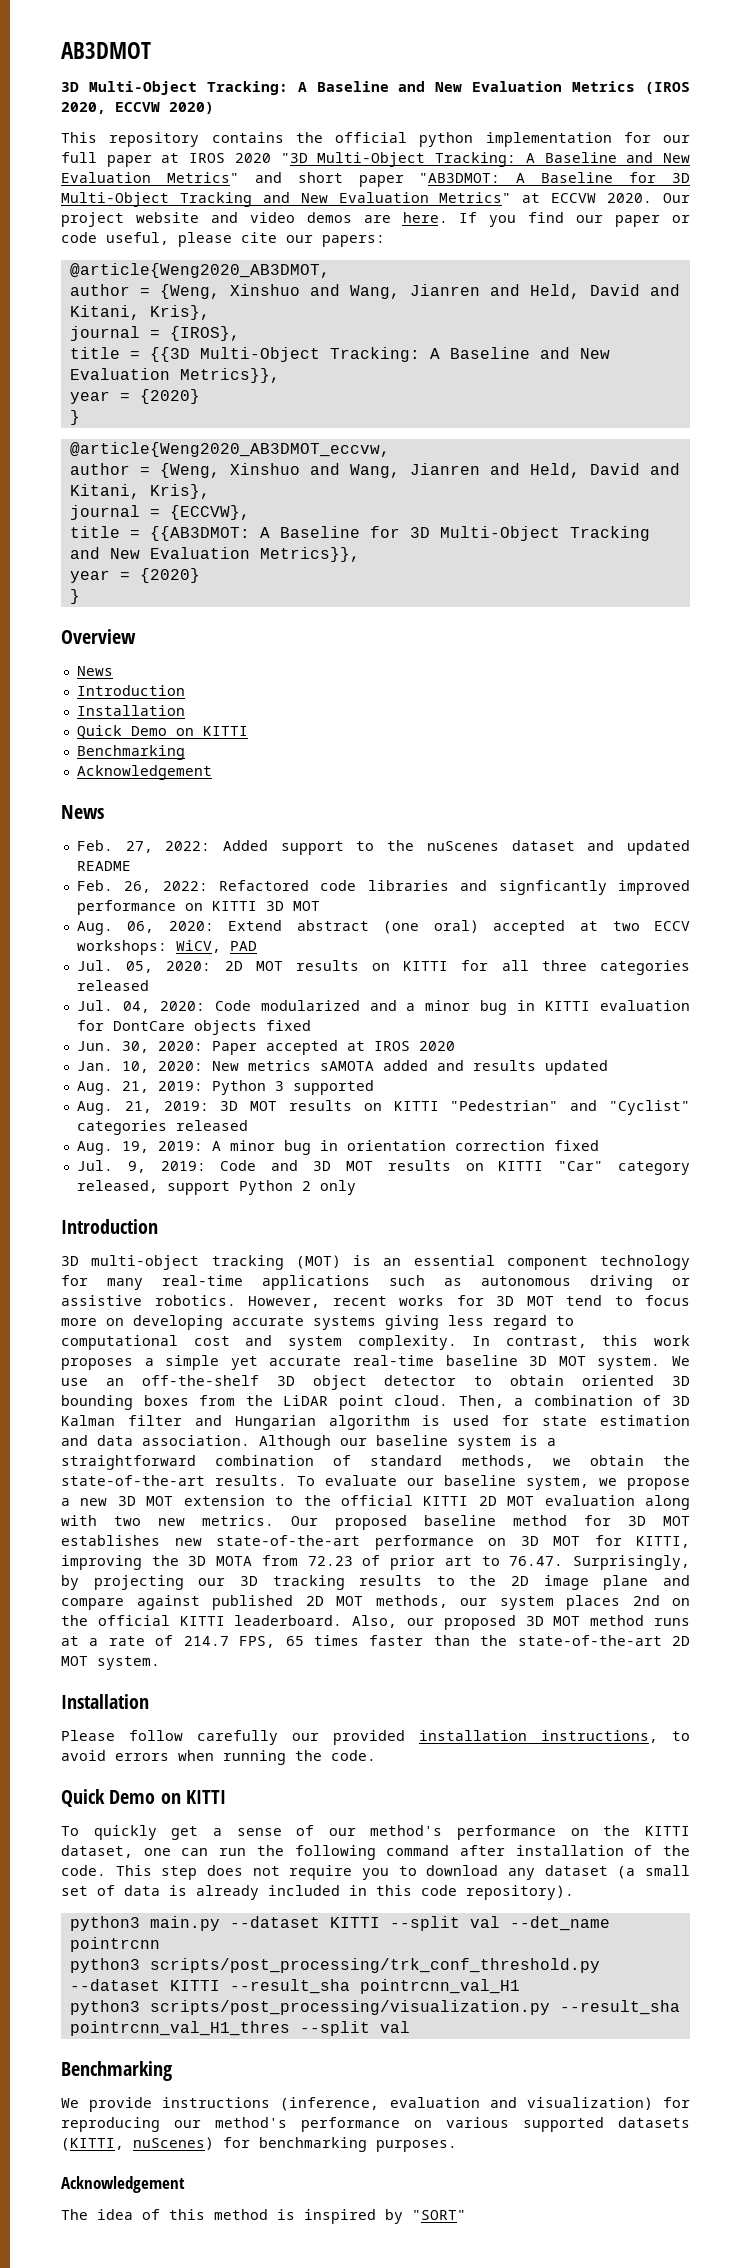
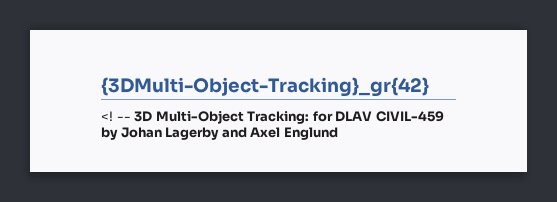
[61,42,151,59] [61,81,691,95] [61,102,214,114] [61,132,690,147] [61,152,690,167] [61,172,691,187] [61,192,691,207] [61,212,690,227] [61,232,385,247] [69,263,330,278] [69,284,680,299] [69,305,210,320] [69,326,240,341] [69,347,610,362] [69,368,280,383] [69,389,200,404] [69,410,80,425] [69,442,390,457] [69,463,680,478] [69,484,210,499] [69,505,250,520] [69,526,650,541] [69,547,360,562] [69,568,200,583] [69,589,80,604] [61,629,136,644] [76,666,113,676] [76,685,185,696] [76,705,185,716] [76,725,248,739] [76,745,185,760] [76,765,212,780] [61,805,104,819] [76,840,690,855] [76,861,131,871] [76,880,690,895] [76,900,320,915] [76,920,690,935] [76,940,257,955] [76,960,690,975] [76,980,149,991] [76,1000,691,1015] [76,1020,311,1035] [76,1040,455,1055] [76,1060,608,1075] [76,1080,374,1095] [76,1100,690,1115] [76,1120,248,1135] [76,1140,599,1155] [76,1160,690,1175] [76,1180,356,1195] [61,1219,158,1234] [61,1255,690,1270] [61,1275,690,1290] [61,1295,690,1308] [61,1315,574,1330] [61,1335,690,1350] [61,1355,691,1370] [61,1375,691,1390] [61,1395,690,1410] [61,1415,691,1430] [61,1435,556,1450] [61,1455,690,1470] [61,1475,690,1490] [61,1495,691,1510] [61,1515,690,1530] [61,1535,690,1550] [61,1555,691,1570] [61,1575,690,1590] [61,1595,690,1610] [61,1615,690,1630] [61,1635,690,1648] [61,1656,160,1670] [61,1694,149,1709] [61,1730,690,1745] [61,1750,376,1765] [61,1789,227,1807] [61,1825,690,1840] [61,1845,690,1860] [61,1865,690,1880] [61,1885,574,1900] [69,1916,610,1931] [69,1937,160,1952] [69,1958,600,1973] [69,1979,520,1994] [69,2000,680,2015] [69,2021,410,2036] [61,2061,172,2081] [61,2097,690,2112] [61,2117,690,2132] [61,2137,457,2152] [61,2176,185,2193] [61,2209,466,2224] AB3DMOT // 3D Multi-Object Tracking: A Baseline and New Evaluation Metrics (IROS 2020, ECCVW 2020) // This repository contains the official python implementation for our full paper at IROS 2020 "3D Multi-Object Tracking: A Baseline and New Evaluation Metrics" and short paper "AB3DMOT: A Baseline for 3D Multi-Object Tracking and New Evaluation Metrics" at ECCVW 2020. Our project website and video demos are here. If you find our paper or code useful, please cite our papers: // @article{Weng2020_AB3DMOT, // author = {Weng, Xinshuo and Wang, Jianren and Held, David and Kitani, Kris}, // journal = {IROS}, // title = {{3D Multi-Object Tracking: A Baseline and New Evaluation Metrics}}, // year = {2020} // } // @article{Weng2020_AB3DMOT_eccvw, // author = {Weng, Xinshuo and Wang, Jianren and Held, David and Kitani, Kris}, // journal = {ECCVW}, // title = {{AB3DMOT: A Baseline for 3D Multi-Object Tracking and New Evaluation Metrics}}, // year = {2020} // } // Overview // News // Introduction // Installation // Quick Demo on KITTI // Benchmarking // Acknowledgement // News // Feb. 27, 2022: Added support to the nuScenes dataset and updated README // Feb. 26, 2022: Refactored code libraries and signficantly improved performance on KITTI 3D MOT // Aug. 06, 2020: Extend abstract (one oral) accepted at two ECCV workshops: WiCV, PAD // Jul. 05, 2020: 2D MOT results on KITTI for all three categories released // Jul. 04, 2020: Code modularized and a minor bug in KITTI evaluation for DontCare objects fixed // Jun. 30, 2020: Paper accepted at IROS 2020 // Jan. 10, 2020: New metrics sAMOTA added and results updated // Aug. 21, 2019: Python 3 supported // Aug. 21, 2019: 3D MOT results on KITTI "Pedestrian" and "Cyclist" categories released // Aug. 19, 2019: A minor bug in orientation correction fixed // Jul. 9, 2019: Code and 3D MOT results on KITTI "Car" category released, support Python 2 only // Introduction // 3D multi-object tracking (MOT) is an essential component technology for many real-time applications such as autonomous driving or assistive robotics. However, recent works for 3D MOT tend to focus more on developing accurate systems giving less regard to computational cost and system complexity. In contrast, this work proposes a simple yet accurate real-time baseline 3D MOT system. We use an off-the-shelf 3D object detector to obtain oriented 3D bounding boxes from the LiDAR point cloud. Then, a combination of 3D Kalman filter and Hungarian algorithm is used for state estimation and data association. Although our baseline system is a straightforward combination of standard methods, we obtain the state-of-the-art results. To evaluate our baseline system, we propose a new 3D MOT extension to the official KITTI 2D MOT evaluation along with two new metrics. Our proposed baseline method for 3D MOT establishes new state-of-the-art performance on 3D MOT for KITTI, improving the 3D MOTA from 72.23 of prior art to 76.47. Surprisingly, by projecting our 3D tracking results to the 2D image plane and compare against published 2D MOT methods, our system places 2nd on the official KITTI leaderboard. Also, our proposed 3D MOT method runs at a rate of 214.7 FPS, 65 times faster than the state-of-the-art 2D MOT system. // Installation // Please follow carefully our provided installation instructions, to avoid errors when running the code. // Quick Demo on KITTI // To quickly get a sense of our method's performance on the KITTI dataset, one can run the following command after installation of the code. This step does not require you to download any dataset (a small set of data is already included in this code repository). // python3 main.py --dataset KITTI --split val --det_name pointrcnn // python3 scripts/post_processing/trk_conf_threshold.py --dataset KITTI --result_sha pointrcnn_val_H1 // python3 scripts/post_processing/visualization.py --result_sha pointrcnn_val_H1_thres --split val // Benchmarking // We provide instructions (inference, evaluation and visualization) for reproducing our method's performance on various supported datasets (KITTI, nuScenes) for benchmarking purposes. // Acknowledgement // The idea of this method is inspired by "SORT" -> [101,77,429,97] [101,110,444,124] [101,127,338,140] {3DMulti-Object-Tracking}_gr{42} // <! -- 3D Multi-Object Tracking: for DLAV CIVIL-459 by Johan Lagerby and Axel Englund

